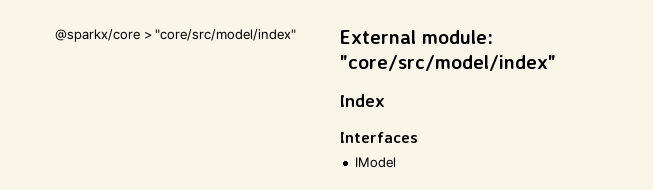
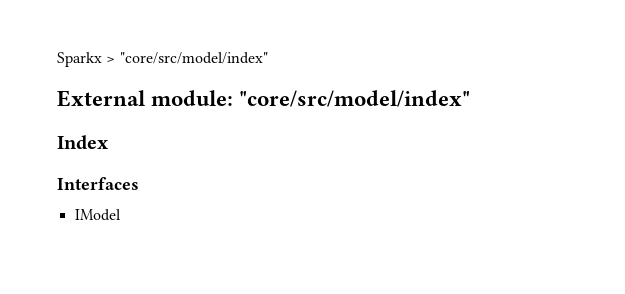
[55,29,140,42] @sparkx/core -> [57,52,102,67] Sparkx

